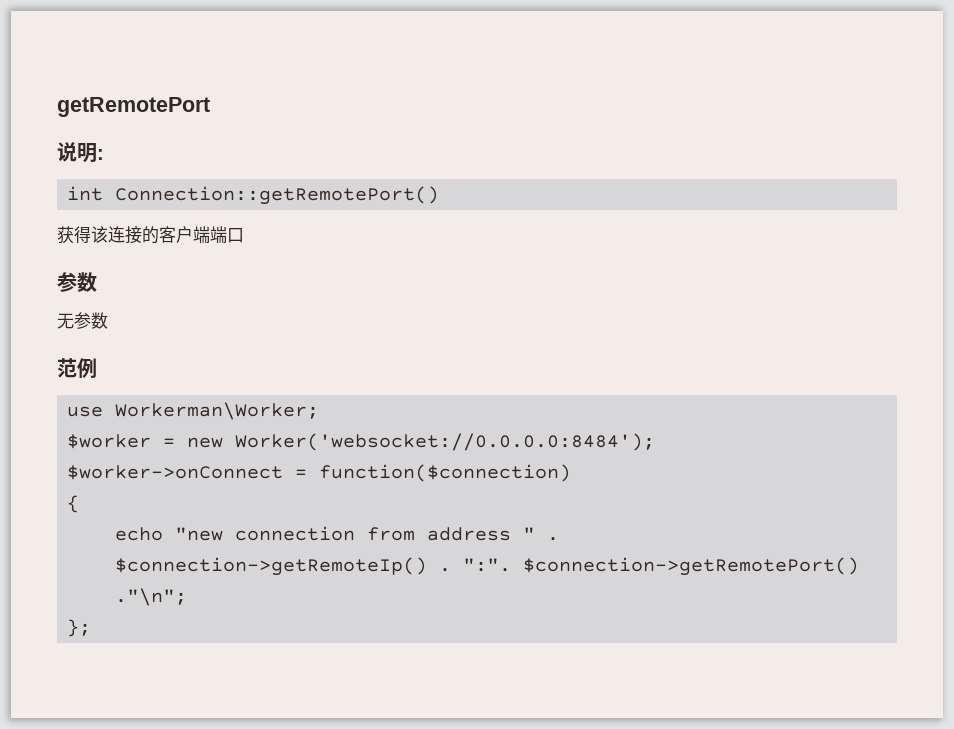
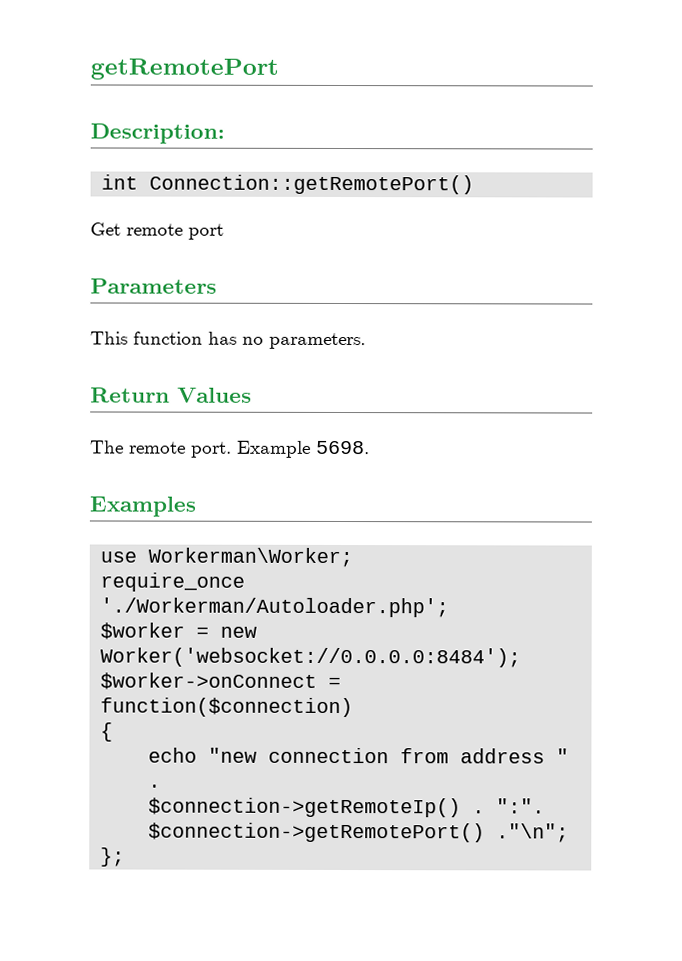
[57,142,104,163] 说明: -> [90,123,225,144] Description:
[57,226,244,244] [57,272,97,292] [57,312,108,329] [57,358,97,378] 获得该连接的客户端端口 // 参数 // 无参数 // 范例 -> [90,222,224,240] [90,278,217,294] [90,331,366,350] [90,387,252,403] [90,440,370,458] [89,496,196,517] Get remote port // Parameters // This function has no parameters. // Return Values // The remote port. Example 5698. // Examples
(320, 411) none -> [100,572,246,592] [100,597,450,618] // require_once './Workerman/Autoloader.php';

